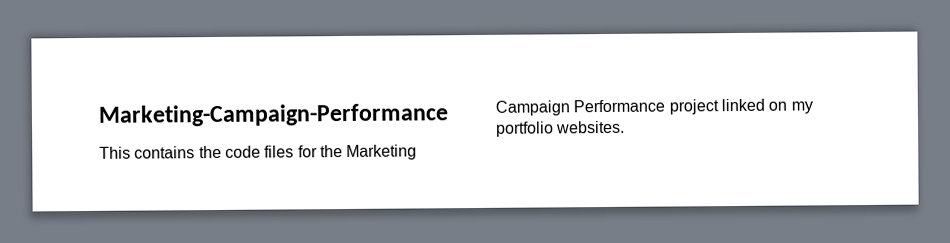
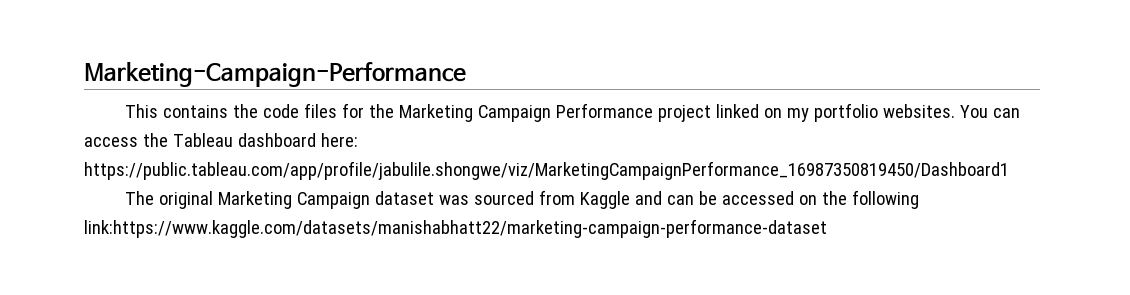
(626, 127) none -> [960,105,1021,118] [84,133,358,147] [84,161,1009,180] [125,190,920,209] [84,219,827,238] You can access the Tableau dashboard here: https://public.tableau.com/app/profile/jabulile.shongwe/viz/MarketingCampaignPerformance_16987350819450/Dashboard1 // The original Marketing Campaign dataset was sourced from Kaggle and can be accessed on the following link:https://www.kaggle.com/datasets/manishabhatt22/marketing-campaign-performance-dataset

